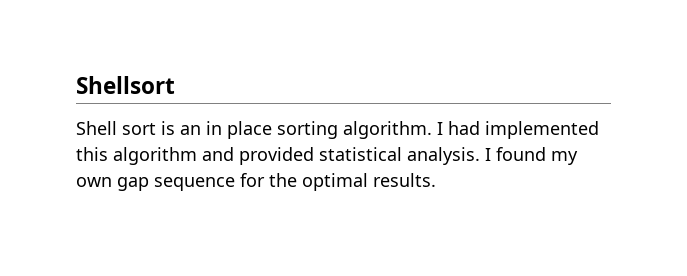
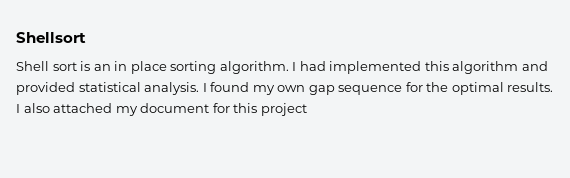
(436, 180) none -> [16,103,307,116] I also attached my document for this project

